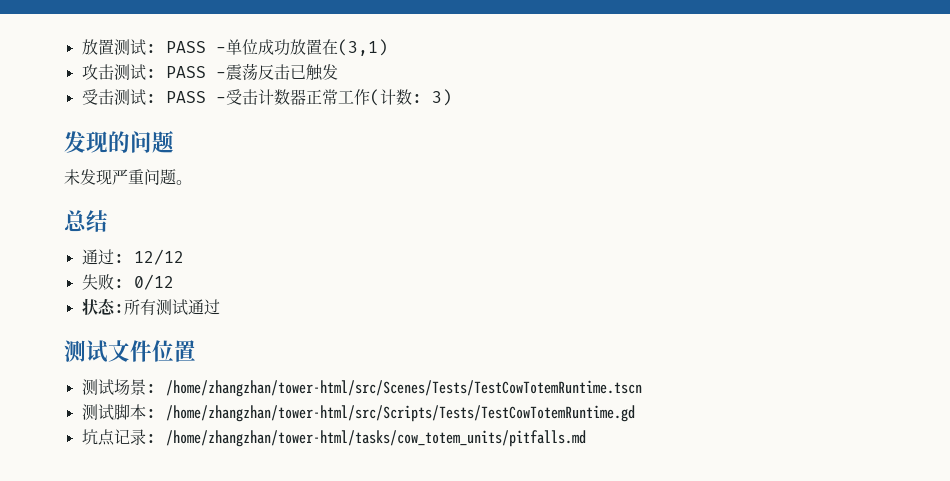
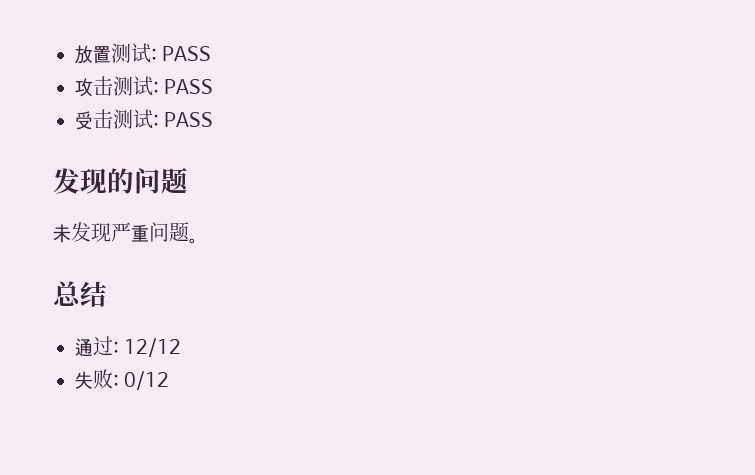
[215,39,388,56] -单位成功放置在(3,1) -> (212, 53) none
[215,63,338,81] -震荡反击已触发 -> (214, 86) none
[215,89,452,106] -受击计数器正常工作(计数: 3) -> (214, 119) none
[81,298,220,315] [64,340,196,363] [81,379,642,397] [81,404,635,422] [81,429,586,447] // 状态:所有测试通过 // 测试文件位置 // 测试场景: /home/zhangzhan/tower-html/src/Scenes/Tests/TestCowTotemRuntime.tscn // 测试脚本: /home/zhangzhan/tower-html/src/Scripts/Tests/TestCowTotemRuntime.gd // 坑点记录: /home/zhangzhan/tower-html/tasks/cow_totem_units/pitfalls.md -> (170, 380) none

